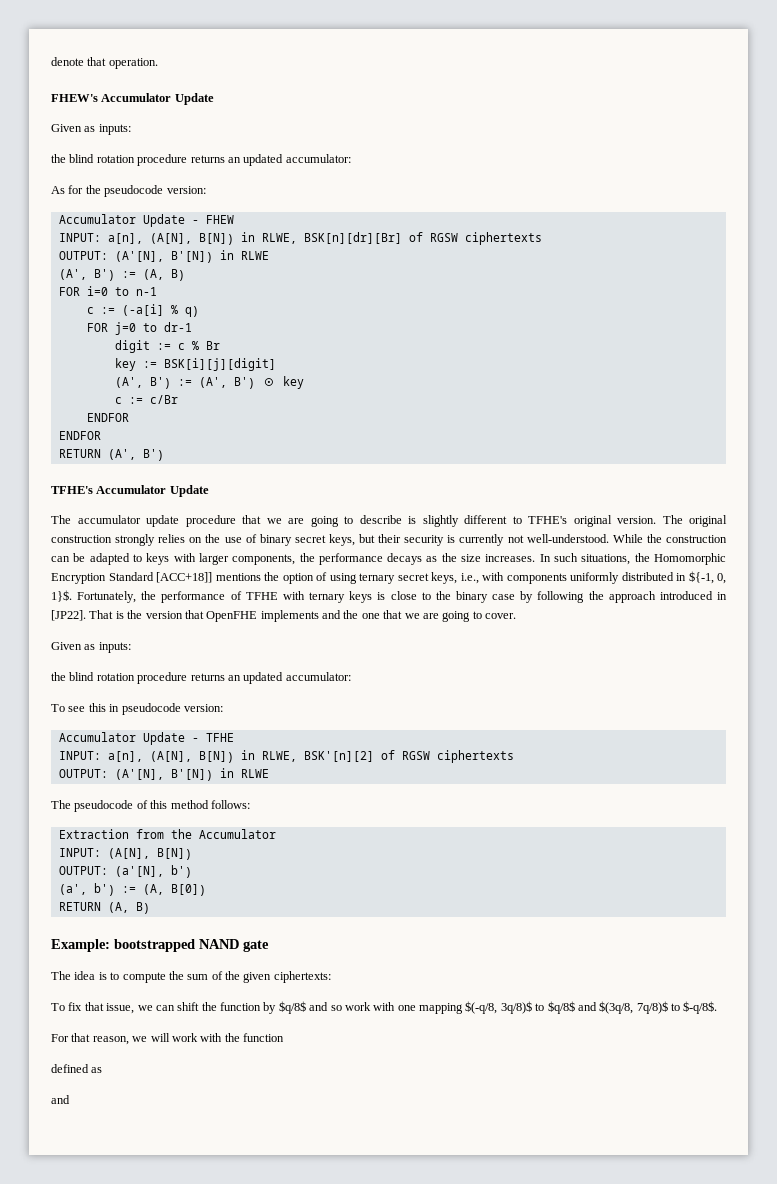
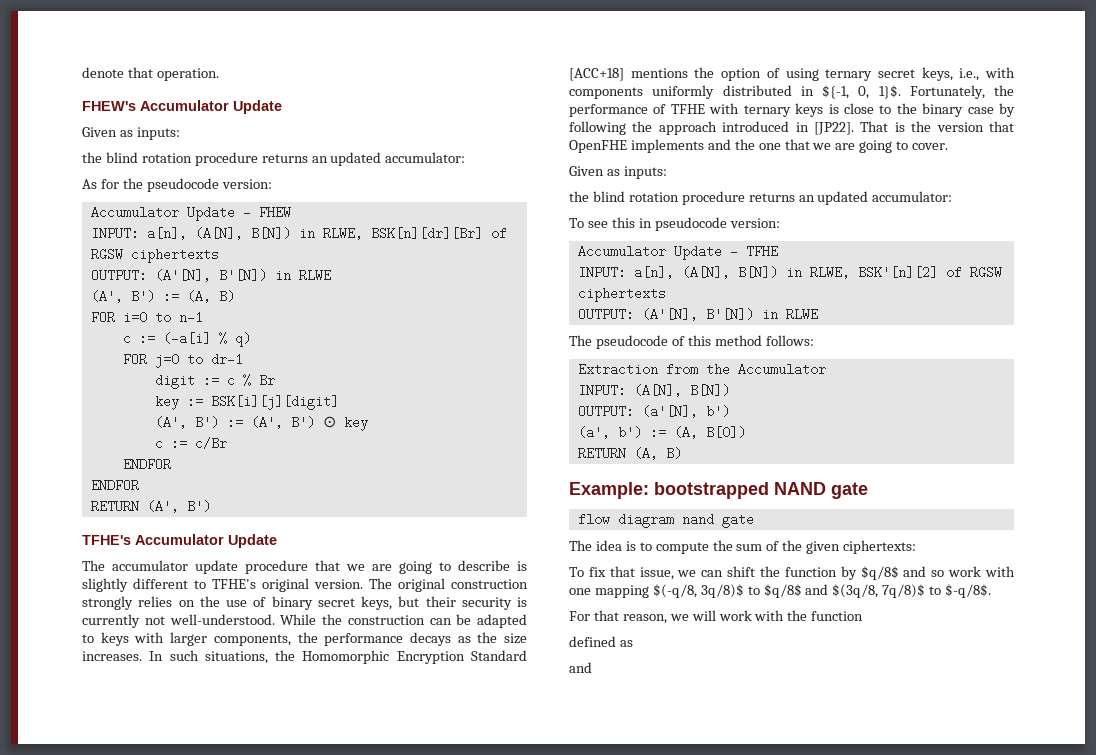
[156,572,212,583] [ACC+18]] -> [569,68,624,81] [ACC+18]
(269, 946) none -> [577,513,754,528] // flow diagram nand gate

